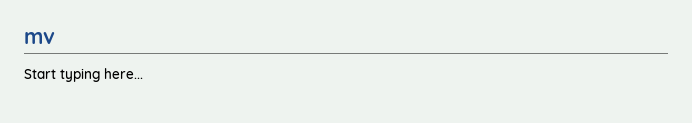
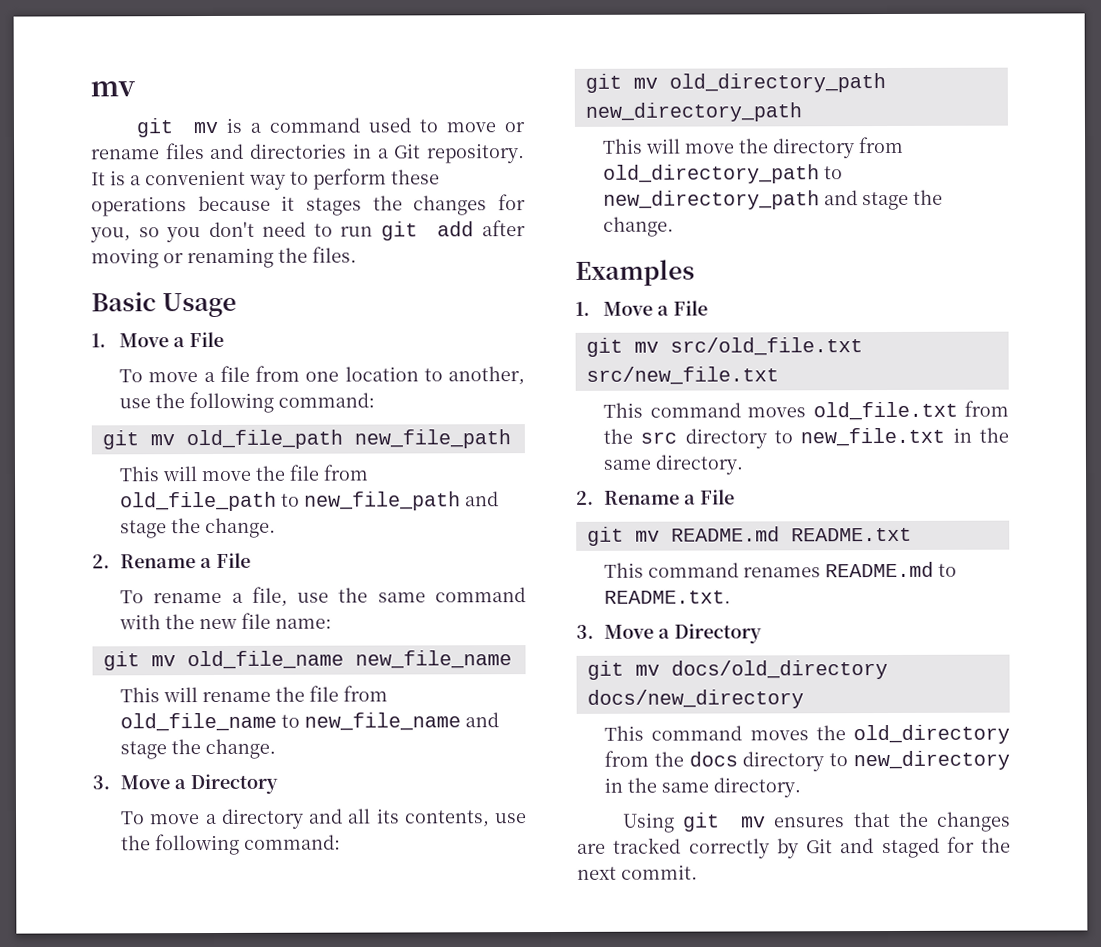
[24,68,143,82] Start typing here... -> [135,117,525,138] [91,143,525,164] [91,168,440,190] [91,194,526,217] [90,220,526,243] [91,246,357,269] [91,292,238,318] [91,331,225,348] [119,365,525,386] [119,391,376,414] [101,429,511,450] [119,464,370,482] [120,491,500,512] [120,517,277,539] [92,552,252,569] [120,586,526,607] [119,612,333,630] [102,650,512,671] [120,685,389,703] [120,712,500,732] [120,738,277,760] [92,773,279,795] [121,808,527,829] [121,833,342,856] [584,73,886,93] [584,102,802,122] [603,136,905,159] [603,164,844,184] [603,189,944,211] [603,216,675,237] [575,259,695,286] [575,300,709,316] [585,337,863,357] [585,366,779,385] [603,400,1009,421] [603,427,1009,449] [603,454,745,475] [576,489,736,505] [586,526,912,546] [604,561,958,578] [604,590,732,604] [576,623,763,644] [586,660,888,680] [586,689,804,709] [604,724,1010,745] [604,750,1010,772] [604,777,802,798] [622,811,1011,833] [577,836,1011,859] [577,864,698,880] git mv is a command used to move or rename files and directories in a Git repository. It is a convenient way to perform these operations because it stages the changes for you, so you don't need to run git add after moving or renaming the files. // Basic Usage // 1. Move a File // To move a file from one location to another, use the following command: // git mv old_file_path new_file_path // This will move the file from old_file_path to new_file_path and stage the change. // 2. Rename a File // To rename a file, use the same command with the new file name: // git mv old_file_name new_file_name // This will rename the file from old_file_name to new_file_name and stage the change. // 3. Move a Directory // To move a directory and all its contents, use the following command: // git mv old_directory_path new_directory_path // This will move the directory from old_directory_path to new_directory_path and stage the change. // Examples // 1. Move a File // git mv src/old_file.txt src/new_file.txt // This command moves old_file.txt from the src directory to new_file.txt in the same directory. // 2. Rename a File // git mv README.md README.txt // This command renames README.md to README.txt. // 3. Move a Directory // git mv docs/old_directory docs/new_directory // This command moves the old_directory from the docs directory to new_directory in the same directory. // Using git mv ensures that the changes are tracked correctly by Git and staged for the next commit.

